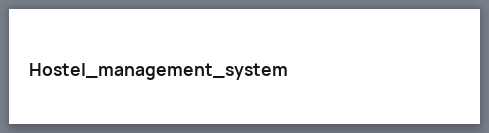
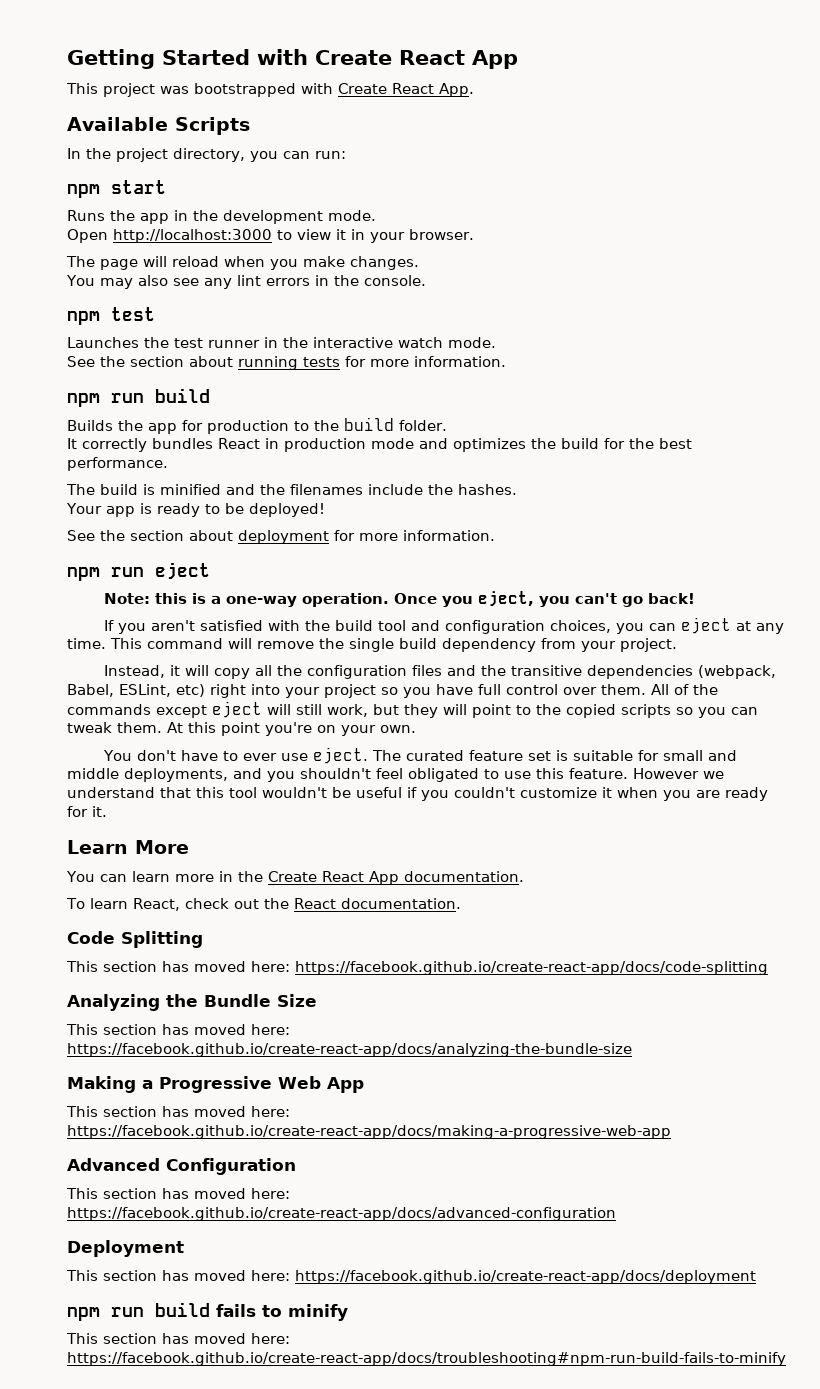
[29,63,288,80] Hostel_management_system -> [67,49,518,69] [66,83,474,97] [67,117,250,135] [67,148,346,162] [67,180,166,198] [67,210,376,224] [67,229,474,243] [66,256,419,270] [66,275,426,289] [67,307,155,325] [67,337,496,348] [67,356,506,370] [67,388,210,407] [67,417,447,434] [67,438,692,452] [67,457,168,471] [66,484,517,495] [66,503,325,517] [67,530,495,544] [67,562,210,581] [104,591,696,607] [104,617,785,634] [67,638,677,652] [104,665,777,679] [67,684,718,698] [67,701,758,718] [67,722,416,736] [103,747,738,764] [67,768,724,782] [67,787,768,801] [67,806,107,817] [67,840,189,854] [66,871,524,885] [66,898,461,911] [67,931,203,948] [66,961,768,975] [67,994,317,1011] [66,1024,290,1035] [67,1043,632,1057] [67,1076,364,1093] [66,1106,290,1117] [67,1125,671,1139] [67,1158,296,1175] [66,1188,290,1199] [67,1207,616,1221] [67,1240,184,1257] [66,1270,756,1284] [67,1302,348,1321] [66,1333,290,1344] [67,1352,786,1366] Getting Started with Create React App // This project was bootstrapped with Create React App. // Available Scripts // In the project directory, you can run: // npm start // Runs the app in the development mode. // Open http://localhost:3000 to view it in your browser. // The page will reload when you make changes. // You may also see any lint errors in the console. // npm test // Launches the test runner in the interactive watch mode. // See the section about running tests for more information. // npm run build // Builds the app for production to the build folder. // It correctly bundles React in production mode and optimizes the build for the best performance. // The build is minified and the filenames include the hashes. // Your app is ready to be deployed! // See the section about deployment for more information. // npm run eject // Note: this is a one-way operation. Once you eject, you can't go back! // If you aren't satisfied with the build tool and configuration choices, you can eject at any time. This command will remove the single build dependency from your project. // Instead, it will copy all the configuration files and the transitive dependencies (webpack, Babel, ESLint, etc) right into your project so you have full control over them. All of the commands except eject will still work, but they will point to the copied scripts so you can tweak them. At this point you're on your own. // You don't have to ever use eject. The curated feature set is suitable for small and middle deployments, and you shouldn't feel obligated to use this feature. However we understand that this tool wouldn't be useful if you couldn't customize it when you are ready for it. // Learn More // You can learn more in the Create React App documentation. // To learn React, check out the React documentation. // Code Splitting // This section has moved here: https://facebook.github.io/create-react-app/docs/code-splitting // Analyzing the Bundle Size // This section has moved here: https://facebook.github.io/create-react-app/docs/analyzing-the-bundle-size // Making a Progressive Web App // This section has moved here: https://facebook.github.io/create-react-app/docs/making-a-progressive-web-app // Advanced Configuration // This section has moved here: https://facebook.github.io/create-react-app/docs/advanced-configuration // Deployment // This section has moved here: https://facebook.github.io/create-react-app/docs/deployment // npm run build fails to minify // This section has moved here: https://facebook.github.io/create-react-app/docs/troubleshooting#npm-run-build-fails-to-minify

